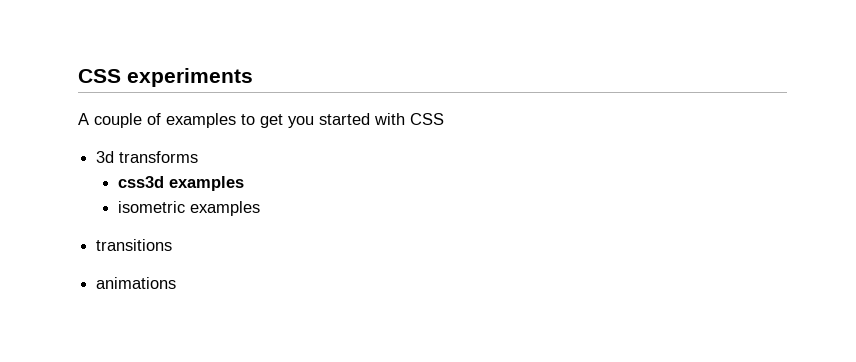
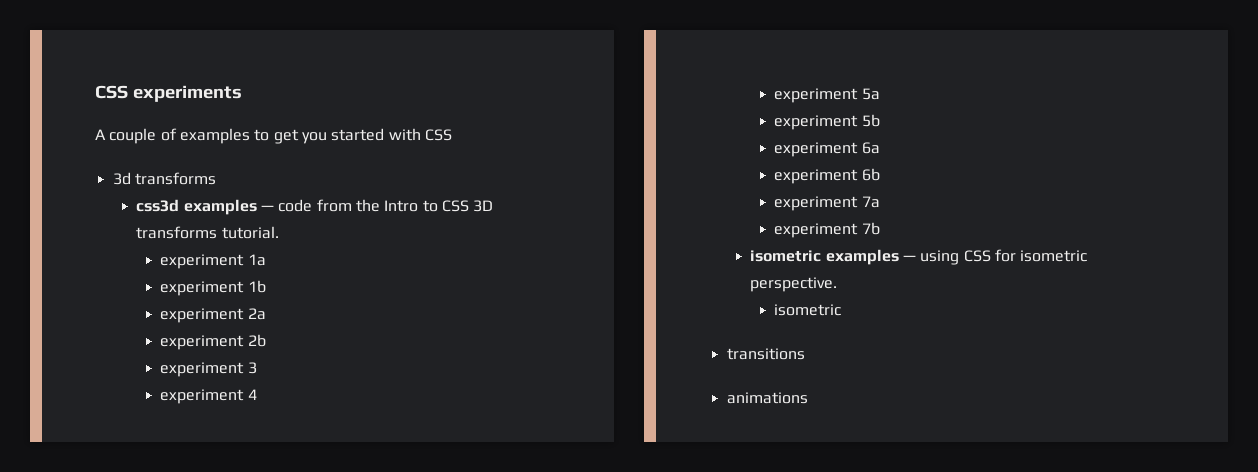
[117,201,260,216] // isometric examples -> [261,199,494,212] [136,226,279,239] [160,254,266,269] [160,280,266,296] [160,308,266,323] [160,334,266,350] [160,362,257,377] [160,389,257,404] [774,88,880,103] [774,114,880,130] [774,142,880,157] [774,168,880,184] [774,196,880,211] [774,222,880,238] [750,249,1088,265] [750,277,838,292] [774,304,842,316] — code from the Intro to CSS 3D transforms tutorial. // experiment 1a // experiment 1b // experiment 2a // experiment 2b // experiment 3 // experiment 4 // experiment 5a // experiment 5b // experiment 6a // experiment 6b // experiment 7a // experiment 7b // isometric examples — using CSS for isometric perspective. // isometric

